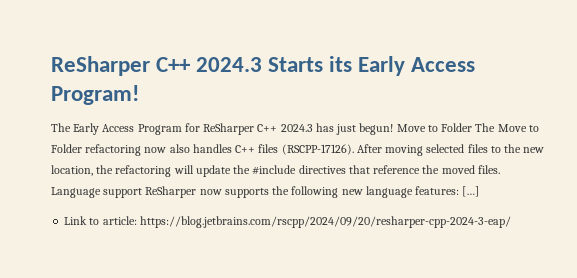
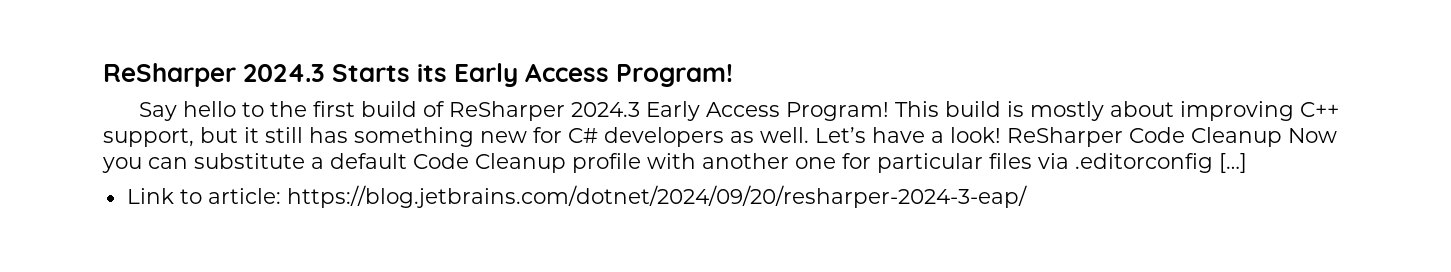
[51,56,192,76] ReSharper C++ -> [103,63,236,87] ReSharper
[51,123,539,135] [51,144,545,156] [51,165,500,177] [51,186,460,198] The Early Access Program for ReSharper C++ 2024.3 has just begun! Move to Folder The Move to Folder refactoring now also handles C++ files (RSCPP-17126). After moving selected files to the new location, the refactoring will update the #include directives that reference the moved files. Language support ReSharper now supports the following new language features: -> [138,101,1339,121] [103,127,1337,147] [102,153,1213,173] Say hello to the first build of ReSharper 2024.3 Early Access Program! This build is mostly about improving C++ support, but it still has something new for C# developers as well. Let’s have a look! ReSharper Code Cleanup Now you can substitute a default Code Cleanup profile with another one for particular files via .editorconfig
[139,216,511,228] https://blog.jetbrains.com/rscpp/2024/09/20/resharper-cpp-2024-3-eap/ -> [286,185,1027,208] https://blog.jetbrains.com/dotnet/2024/09/20/resharper-2024-3-eap/

